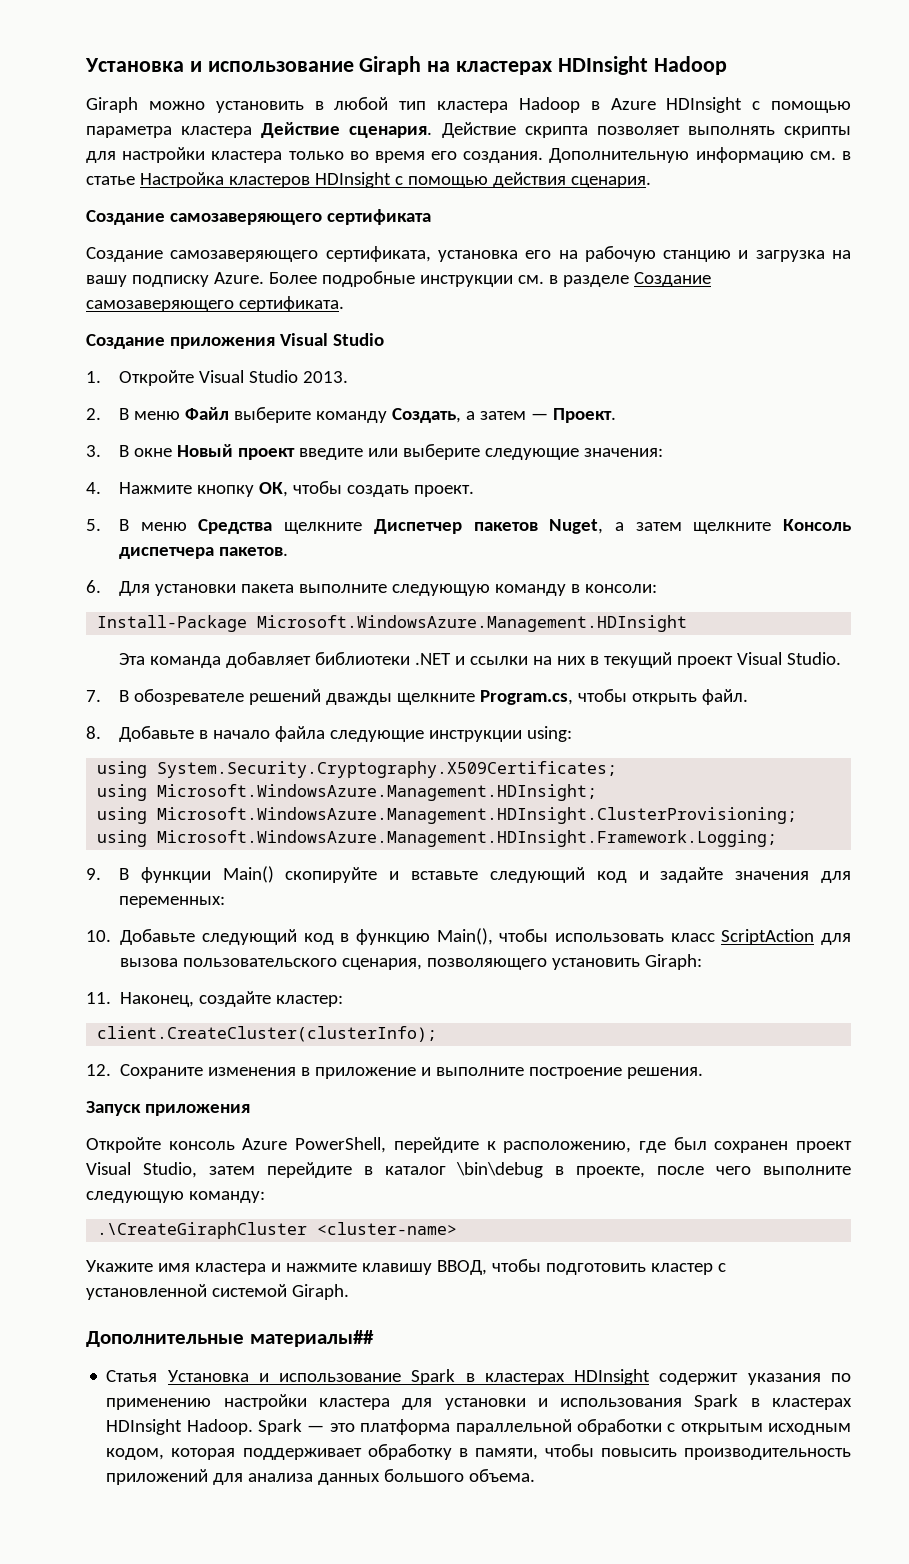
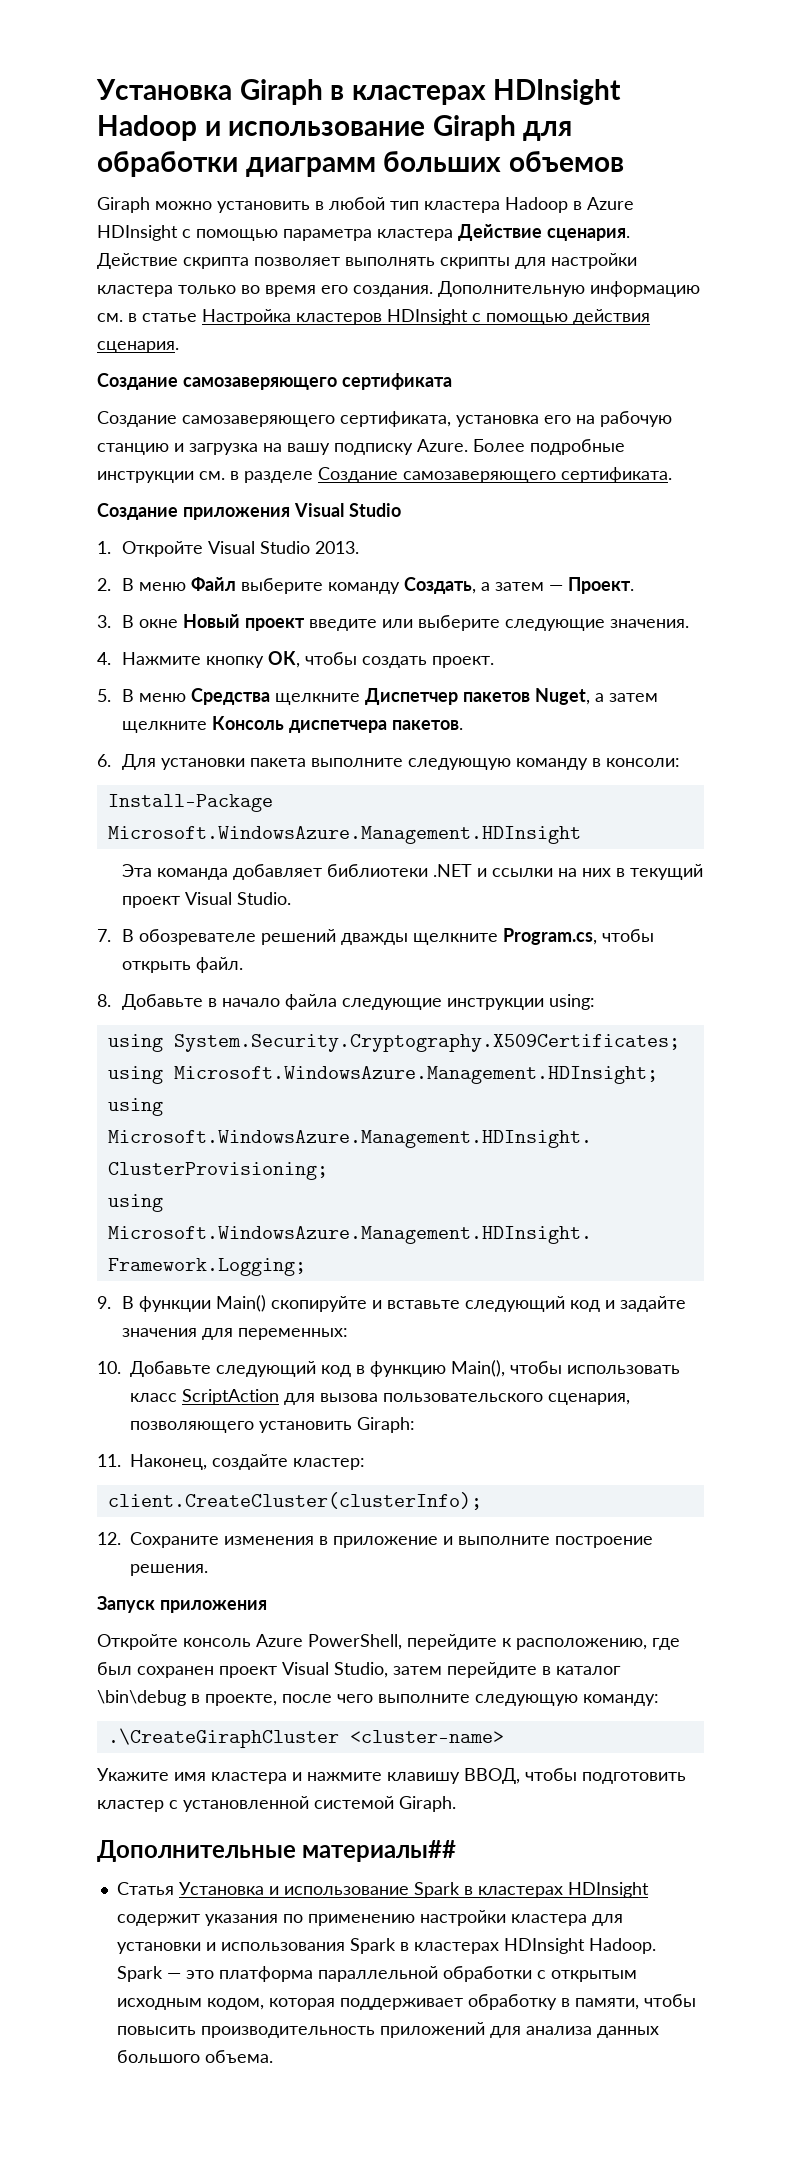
[85,56,727,75] Установка и использование Giraph на кластерах HDInsight Hadoop -> [96,79,622,105] [97,115,573,141] [97,151,624,177] Установка Giraph в кластерах HDInsight Hadoop и использование Giraph для обработки диаграмм больших объемов
[583,448,663,457] значения: -> [609,619,689,628] значения.

